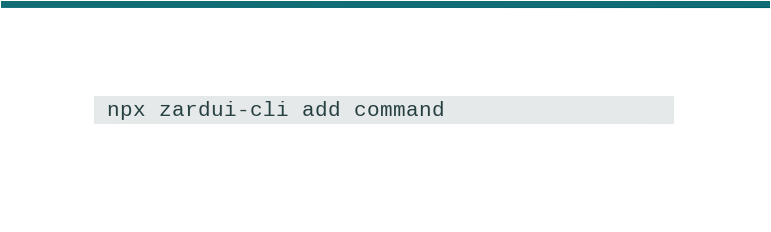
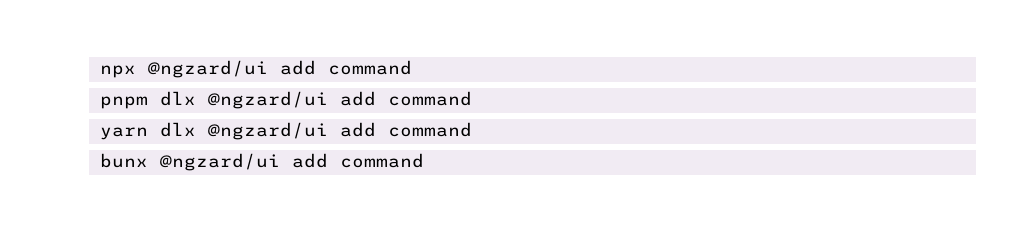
[158,100,446,117] zardui-cli add command -> [147,60,412,78] [99,91,472,109] [99,122,472,140] [99,153,424,171] @ngzard/ui add command // pnpm dlx @ngzard/ui add command // yarn dlx @ngzard/ui add command // bunx @ngzard/ui add command

